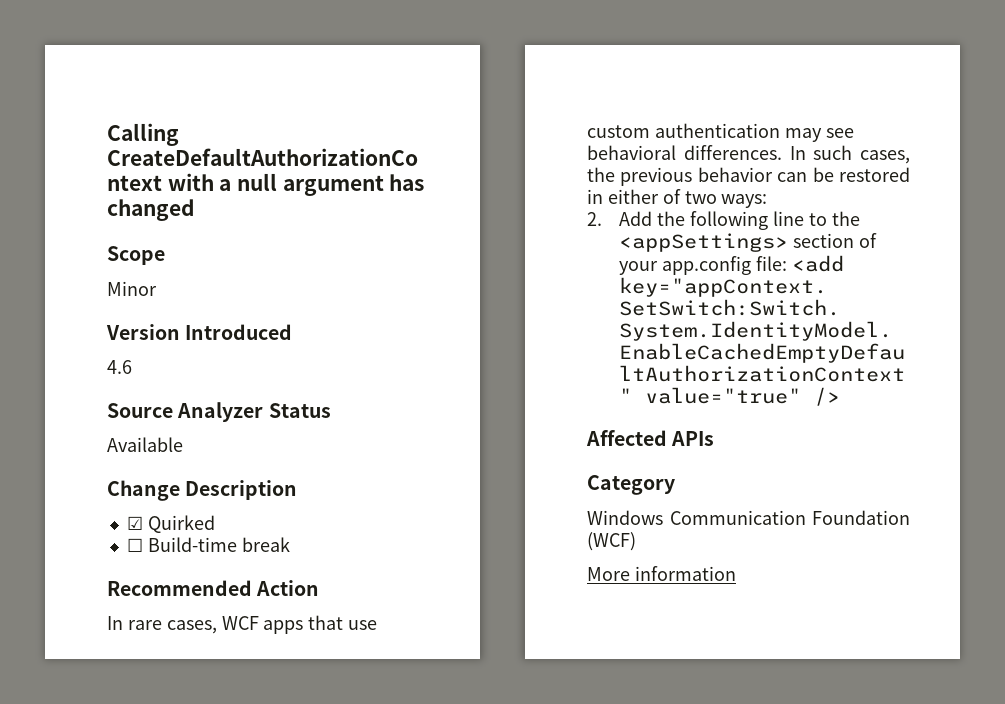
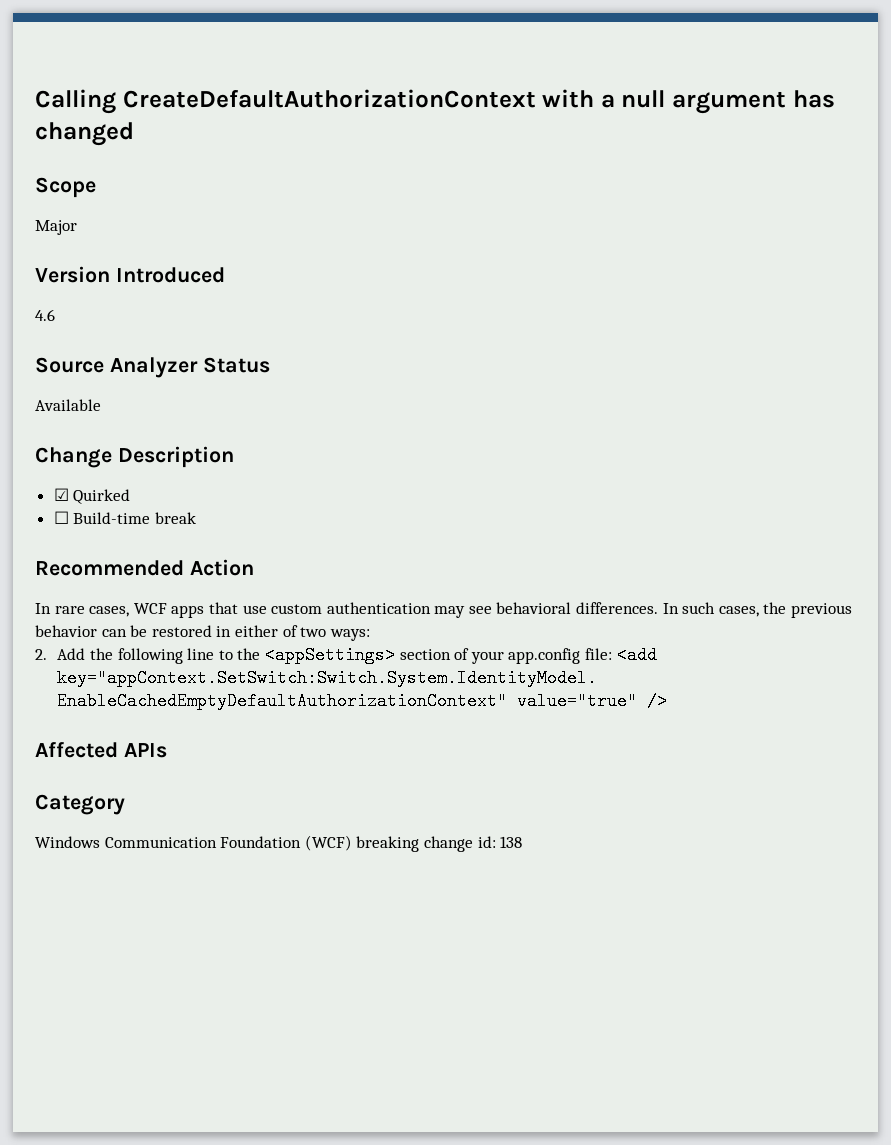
[107,281,157,296] Minor -> [35,220,77,235] Major
[587,566,736,581] // More information -> [356,836,523,852] breaking change id: 138

